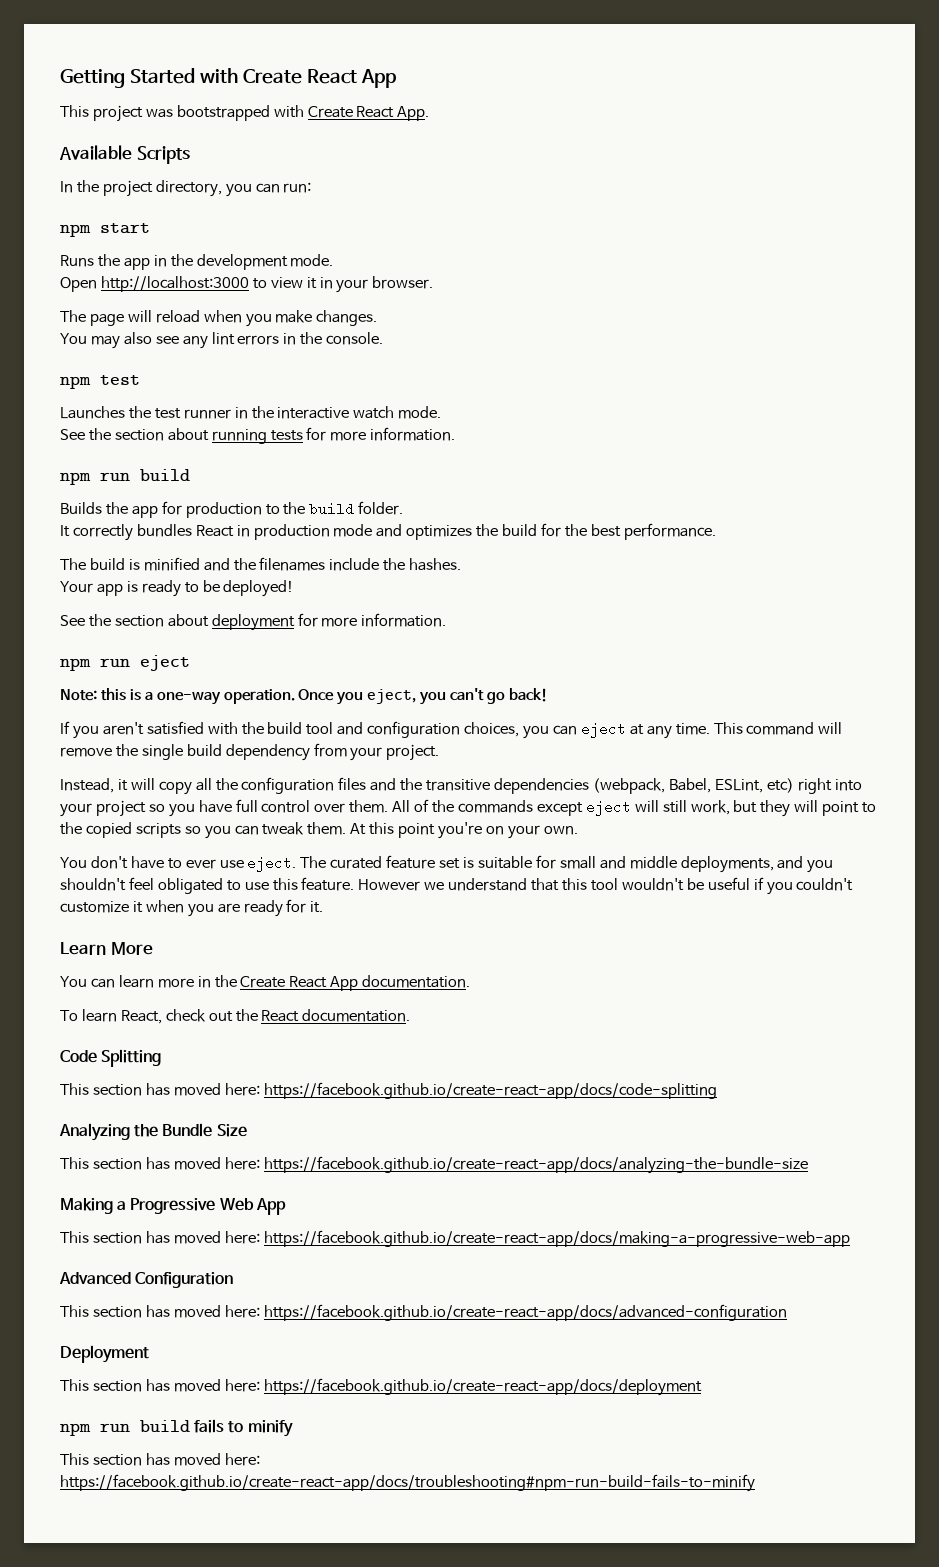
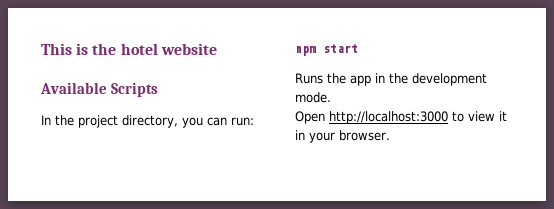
[60,68,396,88] [60,105,430,122] Getting Started with Create React App // This project was bootstrapped with Create React App. -> [41,43,217,55] This is the hotel website
[60,310,378,327] [60,332,384,349] [60,375,140,389] [60,406,442,419] [60,427,456,444] [60,469,190,485] [60,501,404,518] [60,523,716,541] [60,557,462,571] [60,580,295,597] [60,613,447,631] [60,655,190,671] [60,688,548,705] [60,721,843,739] [60,743,440,761] [60,777,862,795] [60,799,877,817] [60,822,578,839] [60,855,834,873] [60,877,854,895] [60,899,324,917] [60,942,153,955] [60,975,471,991] [60,1009,411,1024] [60,1049,162,1067] [60,1082,717,1099] [59,1123,247,1141] [60,1156,808,1174] [60,1198,286,1215] [60,1230,850,1247] [59,1272,234,1288] [60,1304,787,1321] [60,1345,149,1363] [60,1378,702,1396] [60,1419,293,1437] [60,1453,260,1466] [60,1474,755,1492] // The page will reload when you make changes. // You may also see any lint errors in the console. // npm test // Launches the test runner in the interactive watch mode. // See the section about running tests for more information. // npm run build // Builds the app for production to the build folder. // It correctly bundles React in production mode and optimizes the build for the best performance. // The build is minified and the filenames include the hashes. // Your app is ready to be deployed! // See the section about deployment for more information. // npm run eject // Note: this is a one-way operation. Once you eject, you can't go back! // If you aren't satisfied with the build tool and configuration choices, you can eject at any time. This command will remove the single build dependency from your project. // Instead, it will copy all the configuration files and the transitive dependencies (webpack, Babel, ESLint, etc) right into your project so you have full control over them. All of the commands except eject will still work, but they will point to the copied scripts so you can tweak them. At this point you're on your own. // You don't have to ever use eject. The curated feature set is suitable for small and middle deployments, and you shouldn't feel obligated to use this feature. However we understand that this tool wouldn't be useful if you couldn't customize it when you are ready for it. // Learn More // You can learn more in the Create React App documentation. // To learn React, check out the React documentation. // Code Splitting // This section has moved here: https://facebook.github.io/create-react-app/docs/code-splitting // Analyzing the Bundle Size // This section has moved here: https://facebook.github.io/create-react-app/docs/analyzing-the-bundle-size // Making a Progressive Web App // This section has moved here: https://facebook.github.io/create-react-app/docs/making-a-progressive-web-app // Advanced Configuration // This section has moved here: https://facebook.github.io/create-react-app/docs/advanced-configuration // Deployment // This section has moved here: https://facebook.github.io/create-react-app/docs/deployment // npm run build fails to minify // This section has moved here: https://facebook.github.io/create-react-app/docs/troubleshooting#npm-run-build-fails-to-minify -> (390, 135) none

